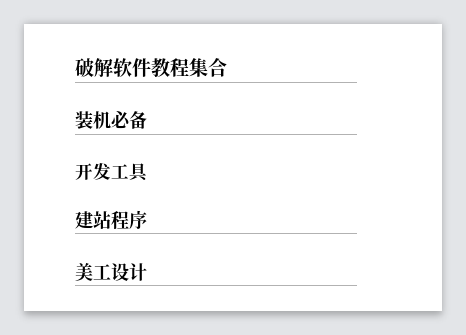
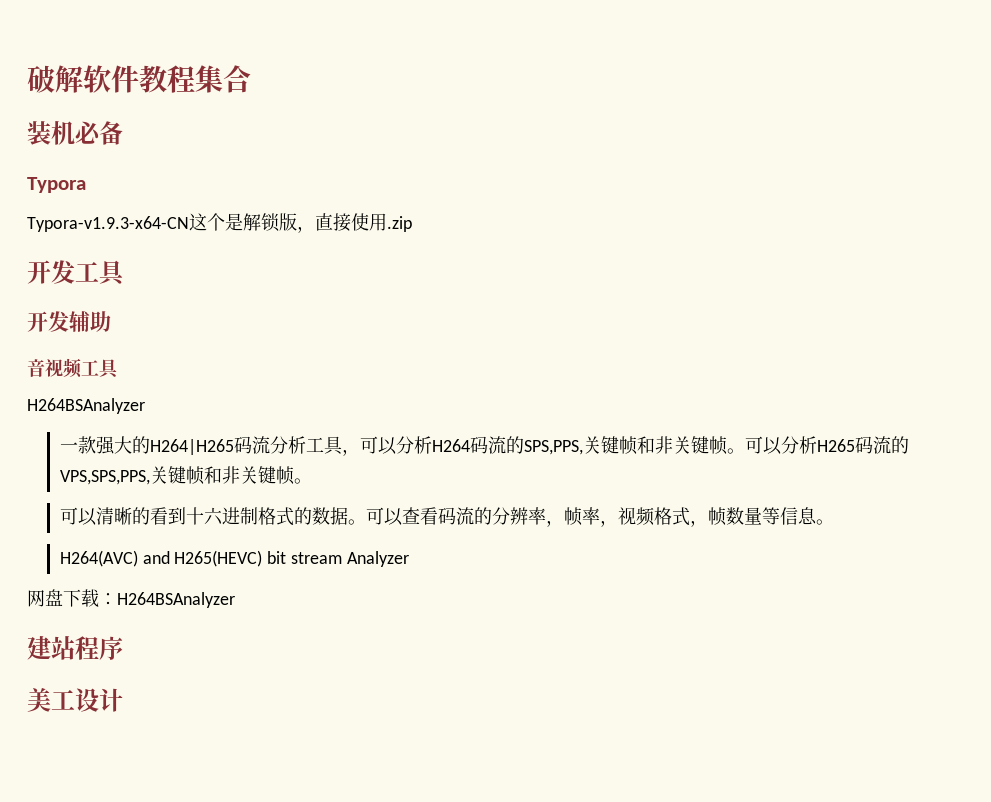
[75,163,149,182] 开发工具 -> [27,177,86,193] [27,213,412,233] [27,260,126,286] [27,311,111,332] [27,358,120,379] [27,398,145,414] [59,436,909,456] [59,466,312,485] [59,507,834,527] [59,550,409,567] [27,589,235,608] Typora // Typora-v1.9.3-x64-CN这个是解锁版，直接使用.zip // 开发工具 // 开发辅助 // 音视频工具 // H264BSAnalyzer // 一款强大的H264|H265码流分析工具，可以分析H264码流的SPS,PPS,关键帧和非关键帧。可以分析H265码流的VPS,SPS,PPS,关键帧和非关键帧。 // 可以清晰的看到十六进制格式的数据。可以查看码流的分辨率，帧率，视频格式，帧数量等信息。 // H264(AVC) and H265(HEVC) bit stream Analyzer // 网盘下载：H264BSAnalyzer

